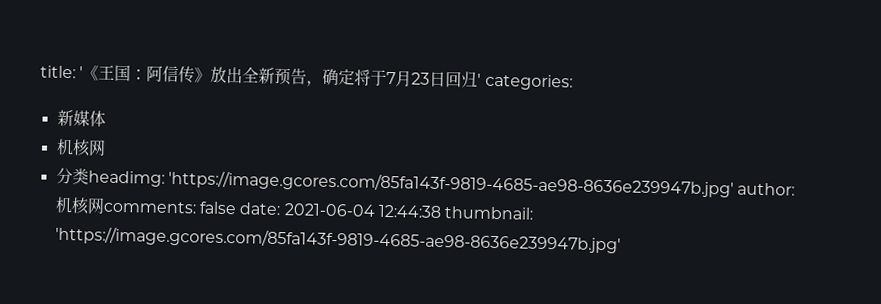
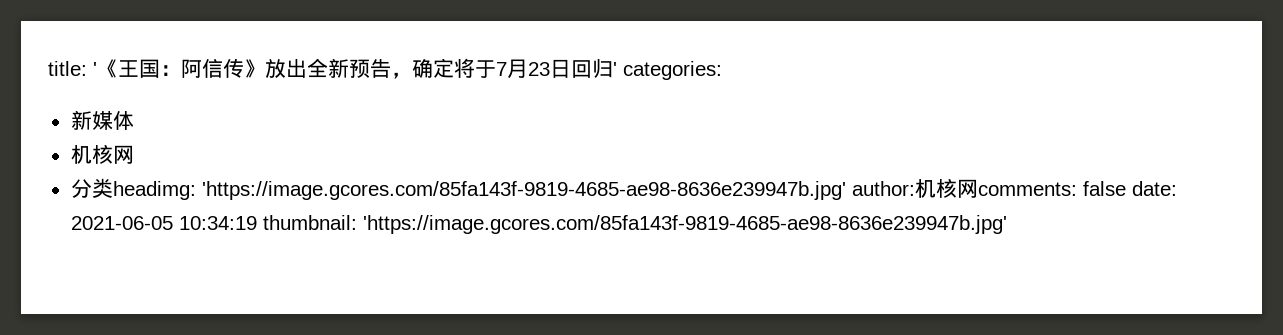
[283,203,441,219] 2021-06-04 12:44:38 -> [70,216,257,230] 2021-06-05 10:34:19

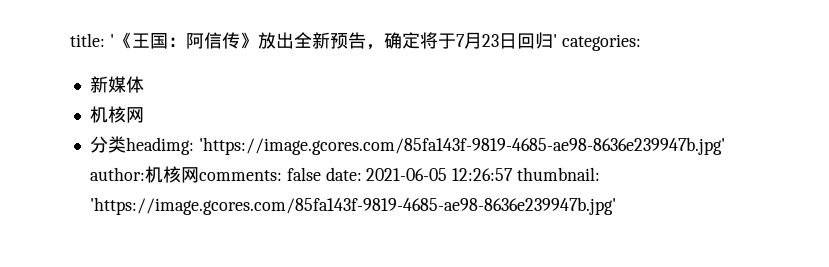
[178,216,257,230] 10:34:19 -> [452,168,514,181] 12:26:57

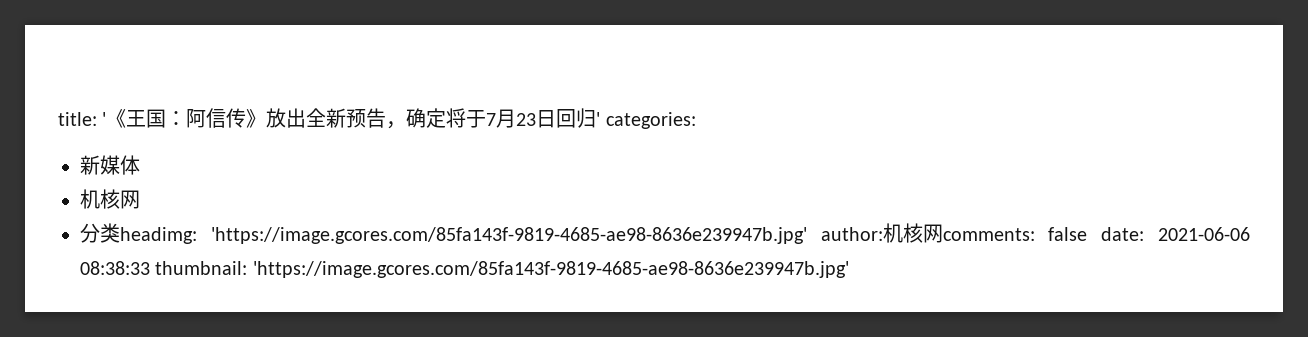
[366,168,514,181] 2021-06-05 12:26:57 -> [1157,227,1250,241] [80,261,150,275] 2021-06-06 08:38:33

